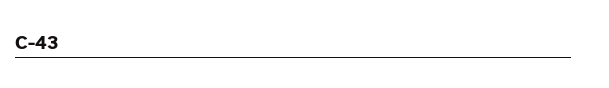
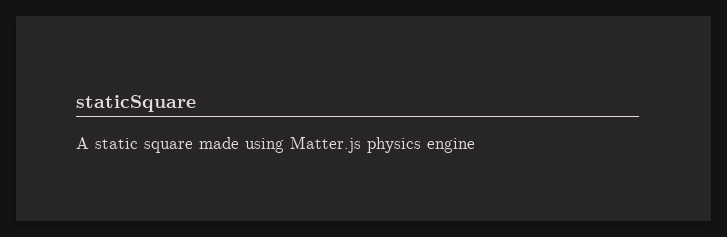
[15,36,59,49] C-43 -> [76,95,196,112] [76,136,475,153] staticSquare // A static square made using Matter.js physics engine

